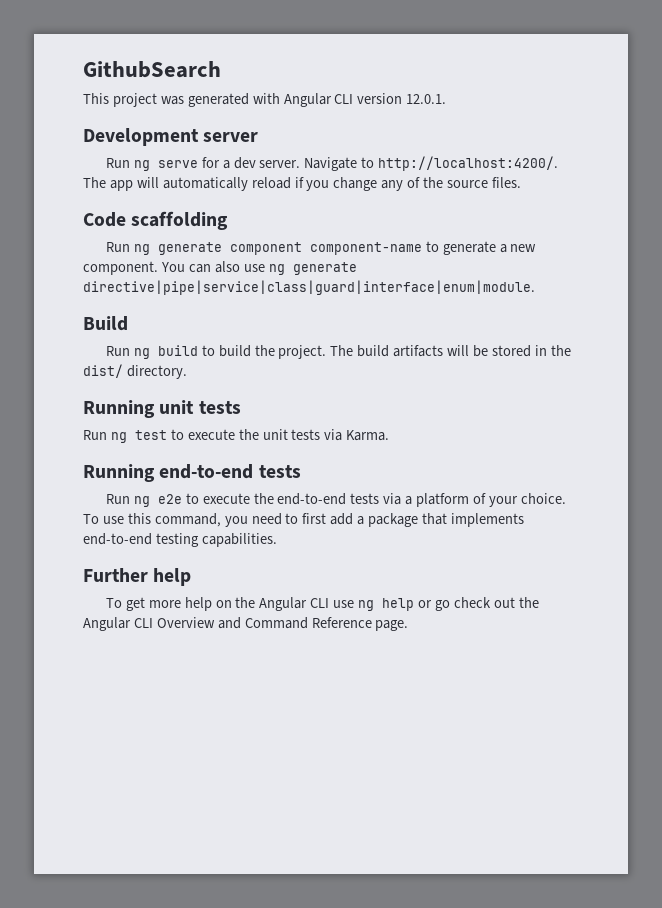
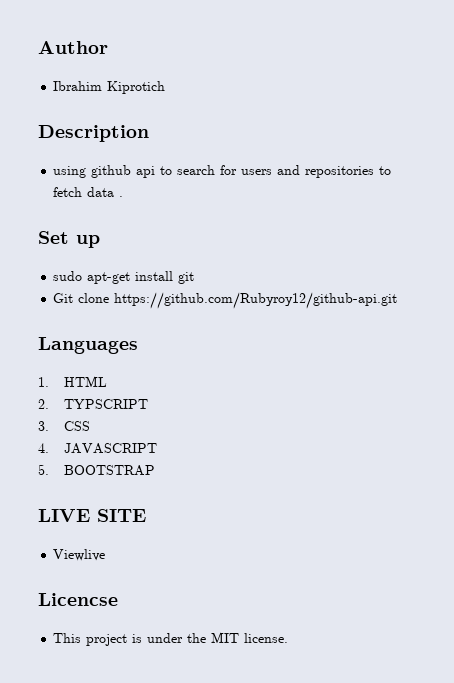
[83,61,221,78] [83,93,447,107] [83,128,259,146] [105,156,559,171] [83,177,521,191] [83,211,229,230] [105,241,537,255] [83,261,357,275] [83,280,535,295] [83,316,128,331] [105,345,571,359] [83,364,187,379] [83,400,241,418] [83,429,390,443] [83,464,301,482] [105,493,566,507] [83,513,524,527] [83,533,277,547] [83,568,192,586] [105,597,539,611] [83,617,409,631] GithubSearch // This project was generated with Angular CLI version 12.0.1. // Development server // Run ng serve for a dev server. Navigate to http://localhost:4200/. The app will automatically reload if you change any of the source files. // Code scaffolding // Run ng generate component component-name to generate a new component. You can also use ng generate directive|pipe|service|class|guard|interface|enum|module. // Build // Run ng build to build the project. The build artifacts will be stored in the dist/ directory. // Running unit tests // Run ng test to execute the unit tests via Karma. // Running end-to-end tests // Run ng e2e to execute the end-to-end tests via a platform of your choice. To use this command, you need to first add a package that implements end-to-end testing capabilities. // Further help // To get more help on the Angular CLI use ng help or go check out the Angular CLI Overview and Command Reference page. -> [38,41,108,54] [53,81,166,94] [38,125,149,142] [53,165,392,178] [53,187,124,197] [38,231,100,248] [53,271,195,284] [53,292,398,309] [38,337,138,354] [38,376,108,387] [38,399,149,409] [38,421,91,431] [38,443,158,454] [38,464,156,476] [38,509,146,522] [53,549,106,561] [38,593,118,606] [53,632,289,646] Author // Ibrahim Kiprotich // Description // using github api to search for users and repositories to fetch data . // Set up // sudo apt-get install git // Git clone https://github.com/Rubyroy12/github-api.git // Languages // 1. HTML // 2. TYPSCRIPT // 3. CSS // 4. JAVASCRIPT // 5. BOOTSTRAP // LIVE SITE // Viewlive // Licencse // This project is under the MIT license.

